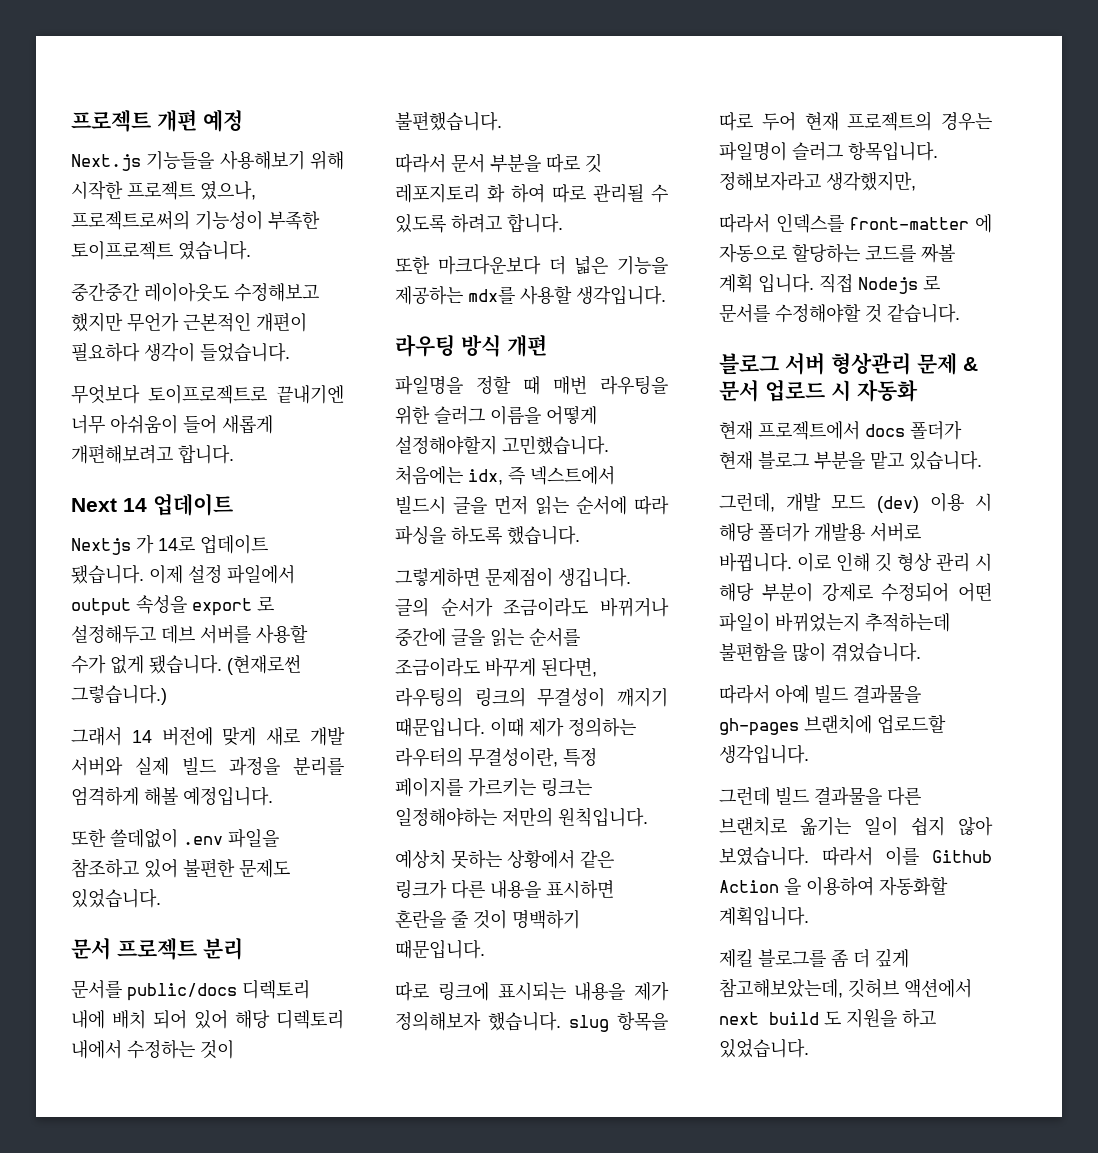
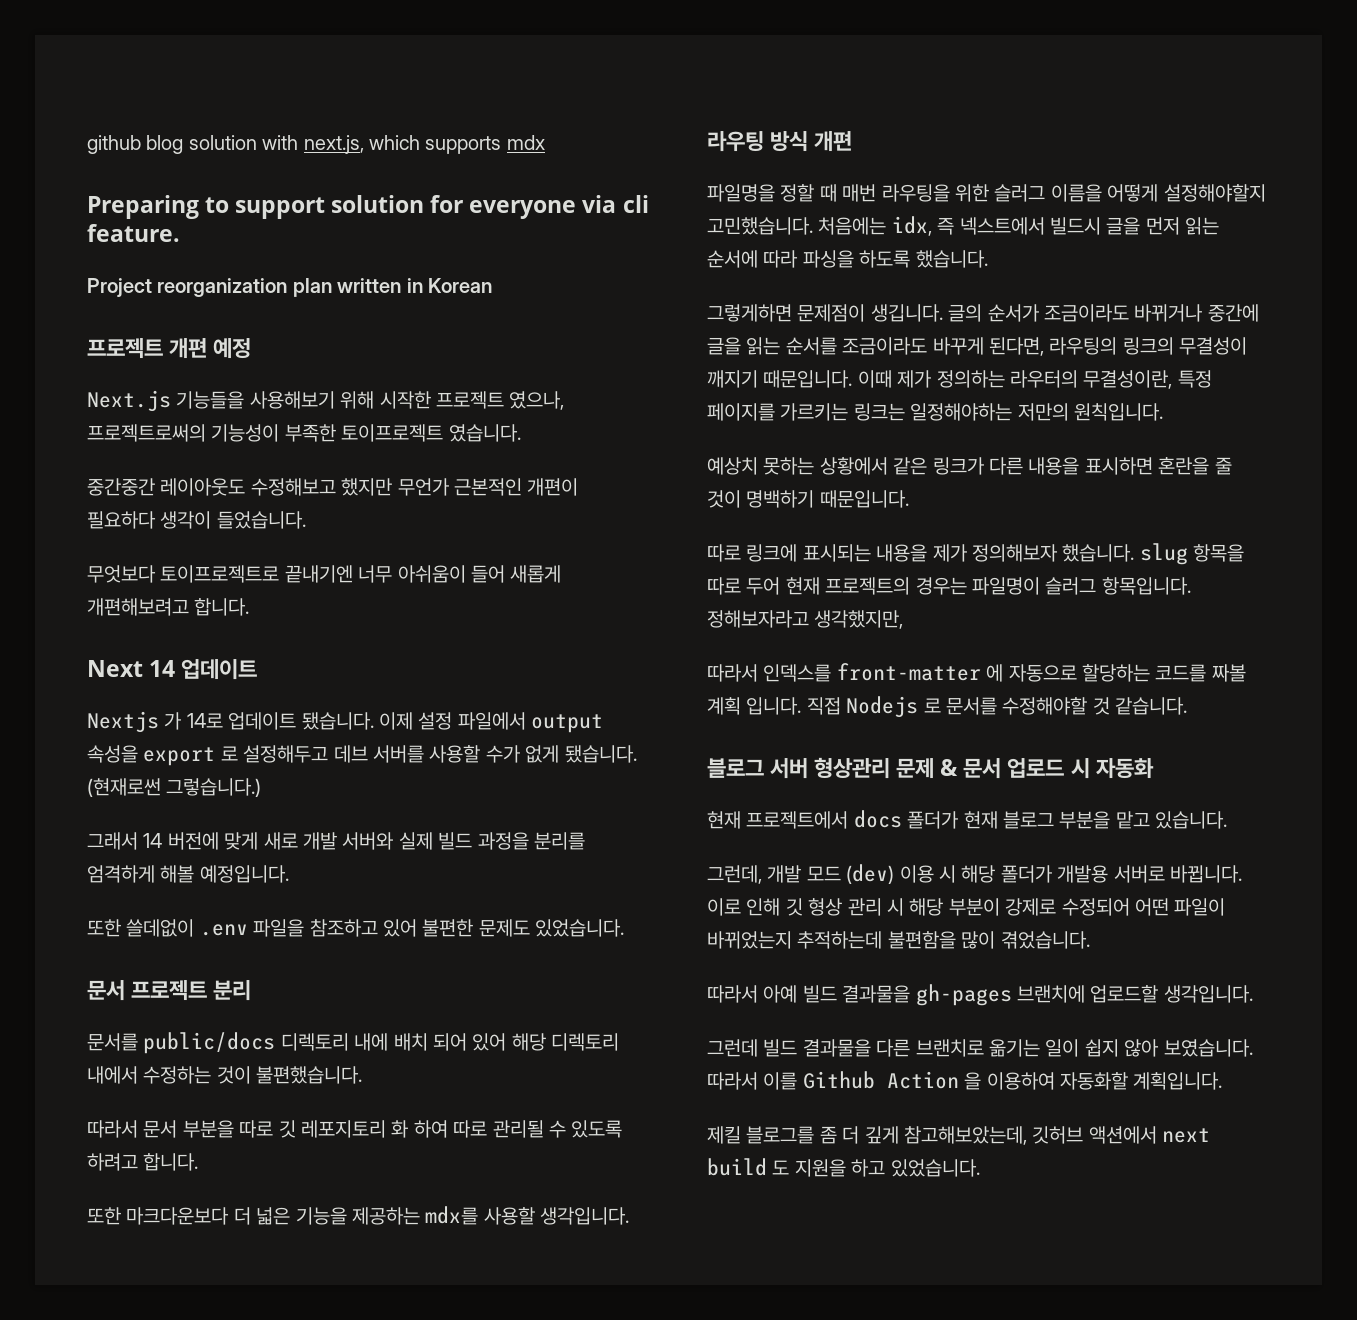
(71, 121) none -> [87,135,545,154] [87,195,649,219] [87,224,180,242] [87,278,492,298] github blog solution with next.js, which supports mdx // Preparing to support solution for everyone via cli feature. // Project reorganization plan written in Korean //

